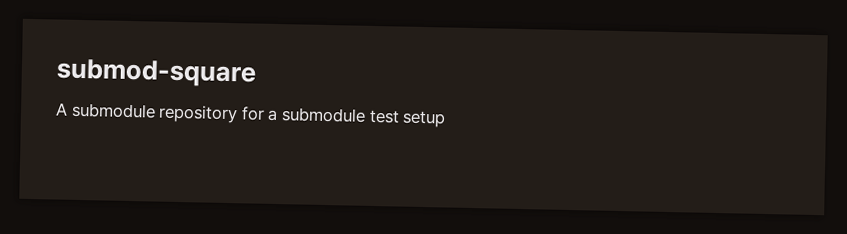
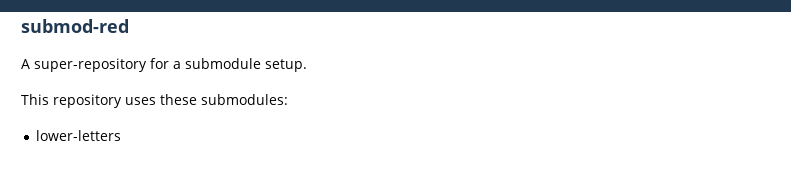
[56,58,257,88] submod-square -> [21,19,129,33] submod-red
[70,102,239,124] submodule repository -> [34,58,147,72] super-repository
[368,109,447,128] test setup -> [265,59,307,72] [21,94,288,108] [36,130,122,141] setup. // This repository uses these submodules: // lower-letters

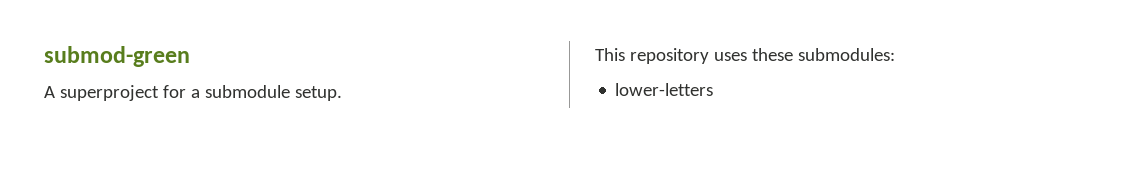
[21,19,129,33] submod-red -> [44,46,190,67] submod-green
[34,58,147,72] super-repository -> [59,85,159,101] superproject

